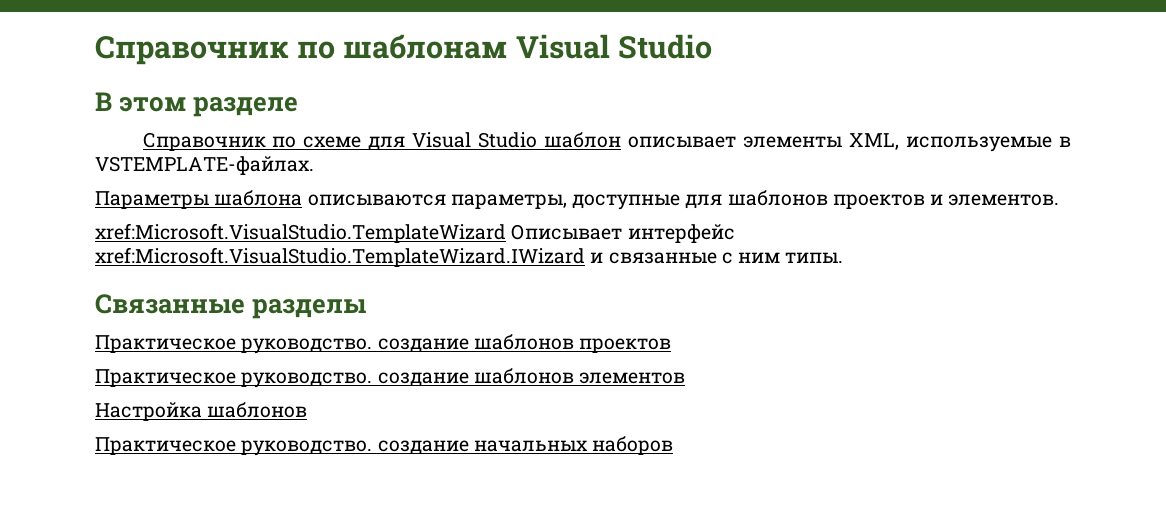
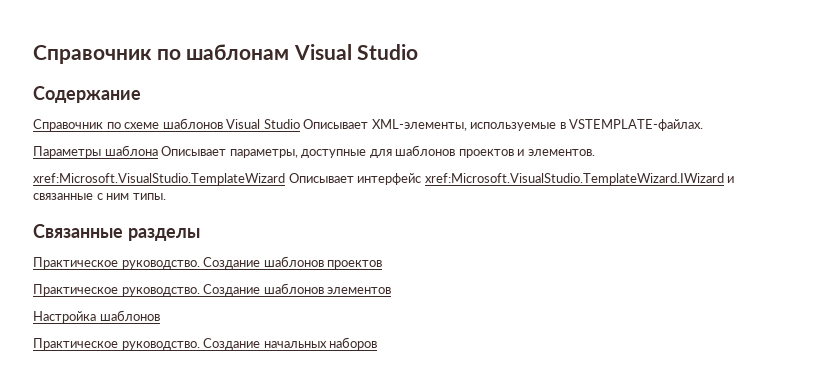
[95,92,299,117] В этом разделе -> [33,86,141,103] Содержание
[368,132,900,151] для Visual Studio шаблон описывает элементы XML, -> [162,118,467,131] шаблонов Visual Studio Описывает XML-элементы,
[307,194,446,206] описываются -> [161,146,227,156] Описывает
[377,338,469,353] создание -> [203,257,261,269] Создание
[377,372,469,387] создание -> [203,284,261,296] Создание
[377,440,469,455] создание -> [203,338,261,350] Создание

